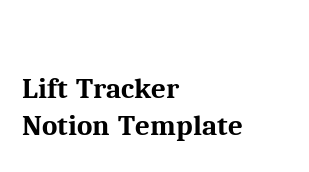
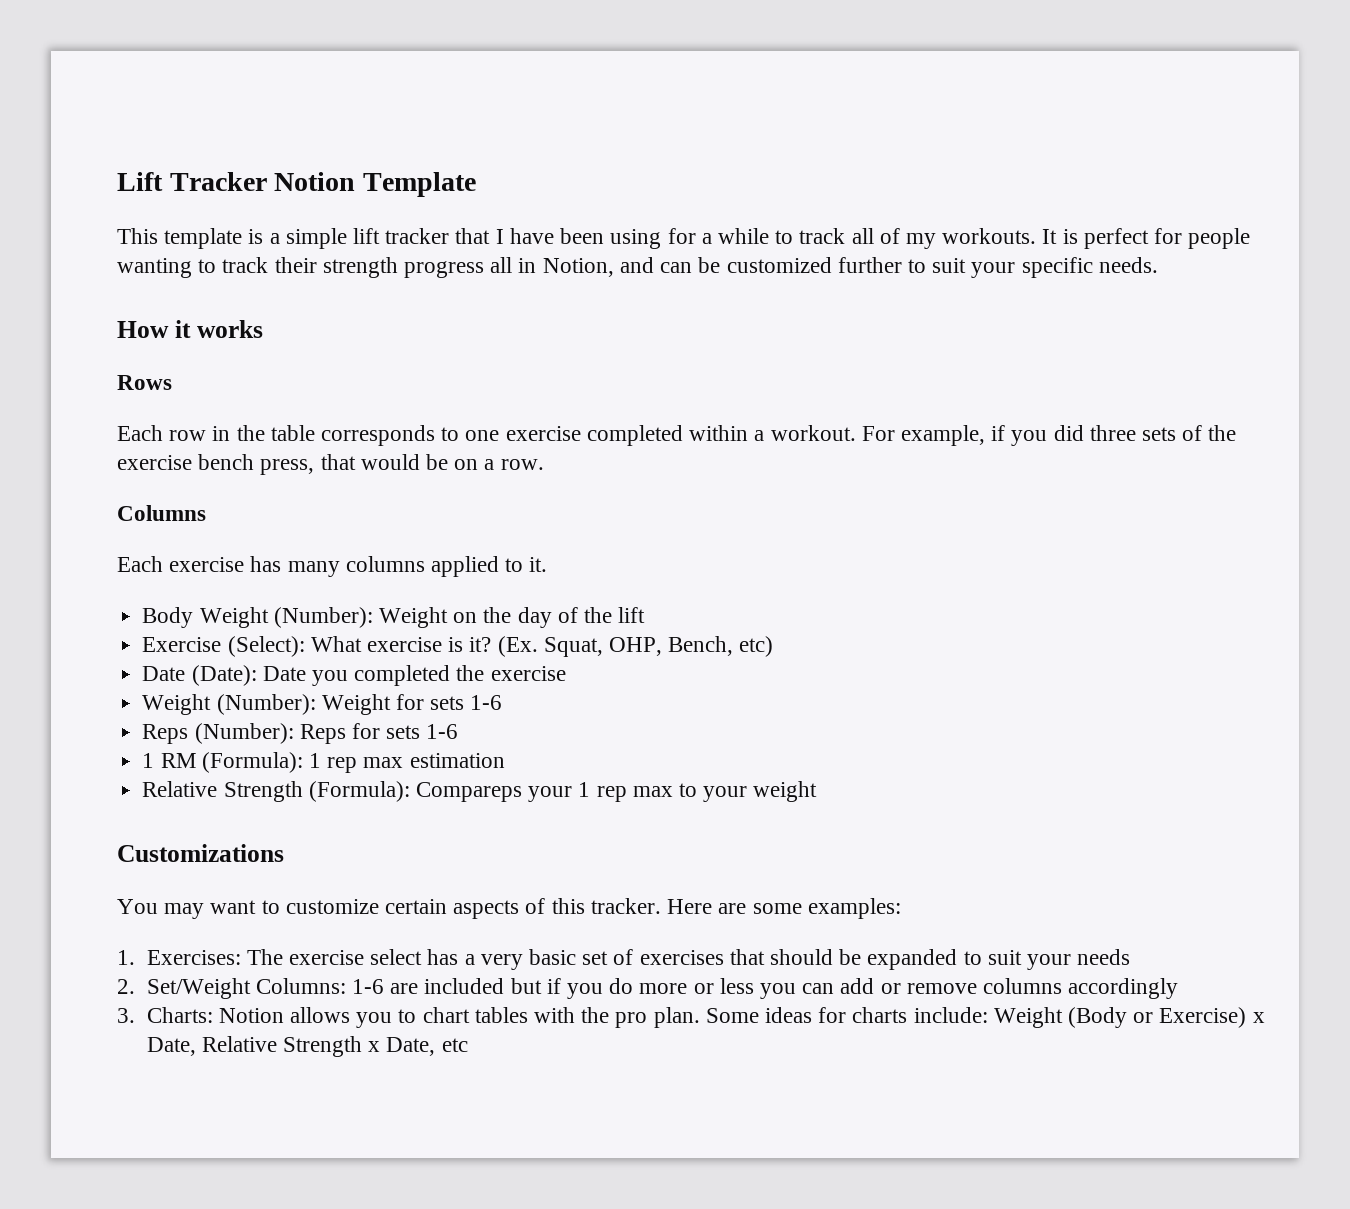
(243, 128) none -> [117,228,1251,249] [117,257,1158,278] [117,320,263,338] [117,375,172,390] [117,425,1237,446] [117,454,544,475] [117,505,206,521] [117,556,548,577] [142,607,646,628] [142,636,774,657] [142,665,566,686] [142,694,503,715] [142,723,459,744] [142,752,505,773] [142,781,818,802] [117,844,284,862] [117,898,901,919] [117,949,1131,970] [117,978,1179,999] [117,1007,1265,1028] [146,1036,468,1057] // This template is a simple lift tracker that I have been using for a while to track all of my workouts. It is perfect for people wanting to track their strength progress all in Notion, and can be customized further to suit your specific needs. // How it works // Rows // Each row in the table corresponds to one exercise completed within a workout. For example, if you did three sets of the exercise bench press, that would be on a row. // Columns // Each exercise has many columns applied to it. // Body Weight (Number): Weight on the day of the lift // Exercise (Select): What exercise is it? (Ex. Squat, OHP, Bench, etc) // Date (Date): Date you completed the exercise // Weight (Number): Weight for sets 1-6 // Reps (Number): Reps for sets 1-6 // 1 RM (Formula): 1 rep max estimation // Relative Strength (Formula): Compareps your 1 rep max to your weight // Customizations // You may want to customize certain aspects of this tracker. Here are some examples: // 1. Exercises: The exercise select has a very basic set of exercises that should be expanded to suit your needs // 2. Set/Weight Columns: 1-6 are included but if you do more or less you can add or remove columns accordingly // 3. Charts: Notion allows you to chart tables with the pro plan. Some ideas for charts include: Weight (Body or Exercise) x Date, Relative Strength x Date, etc

